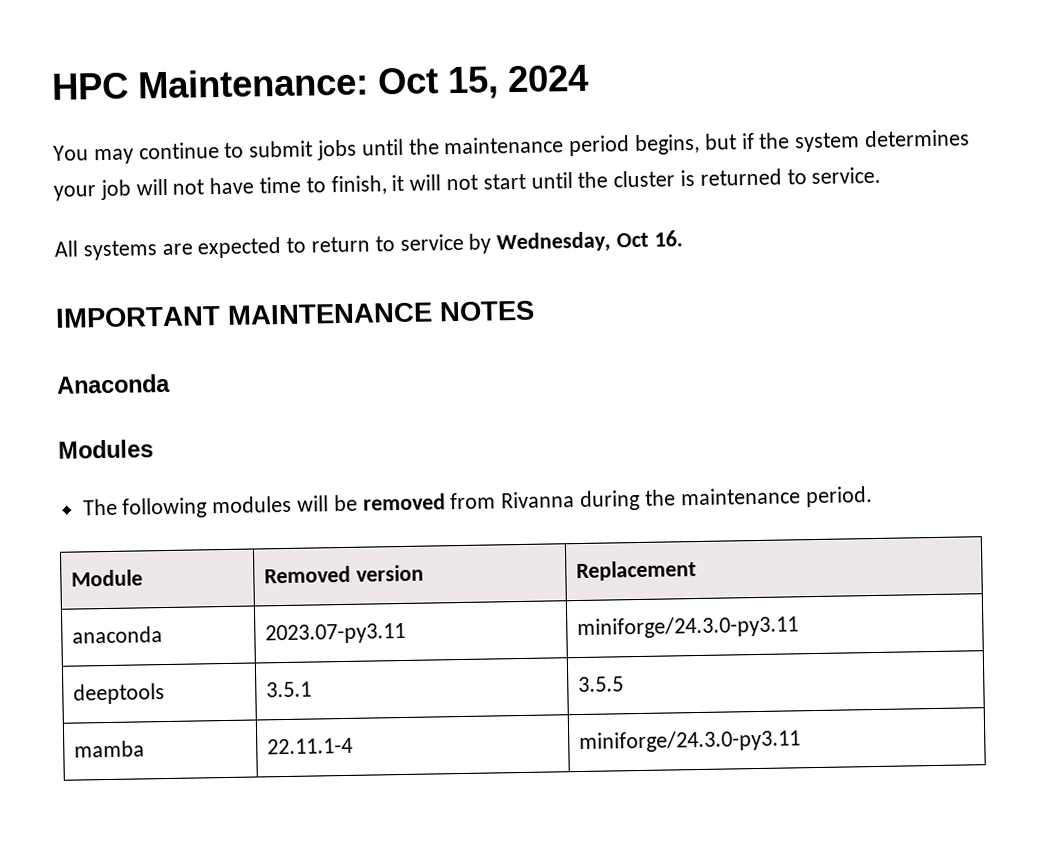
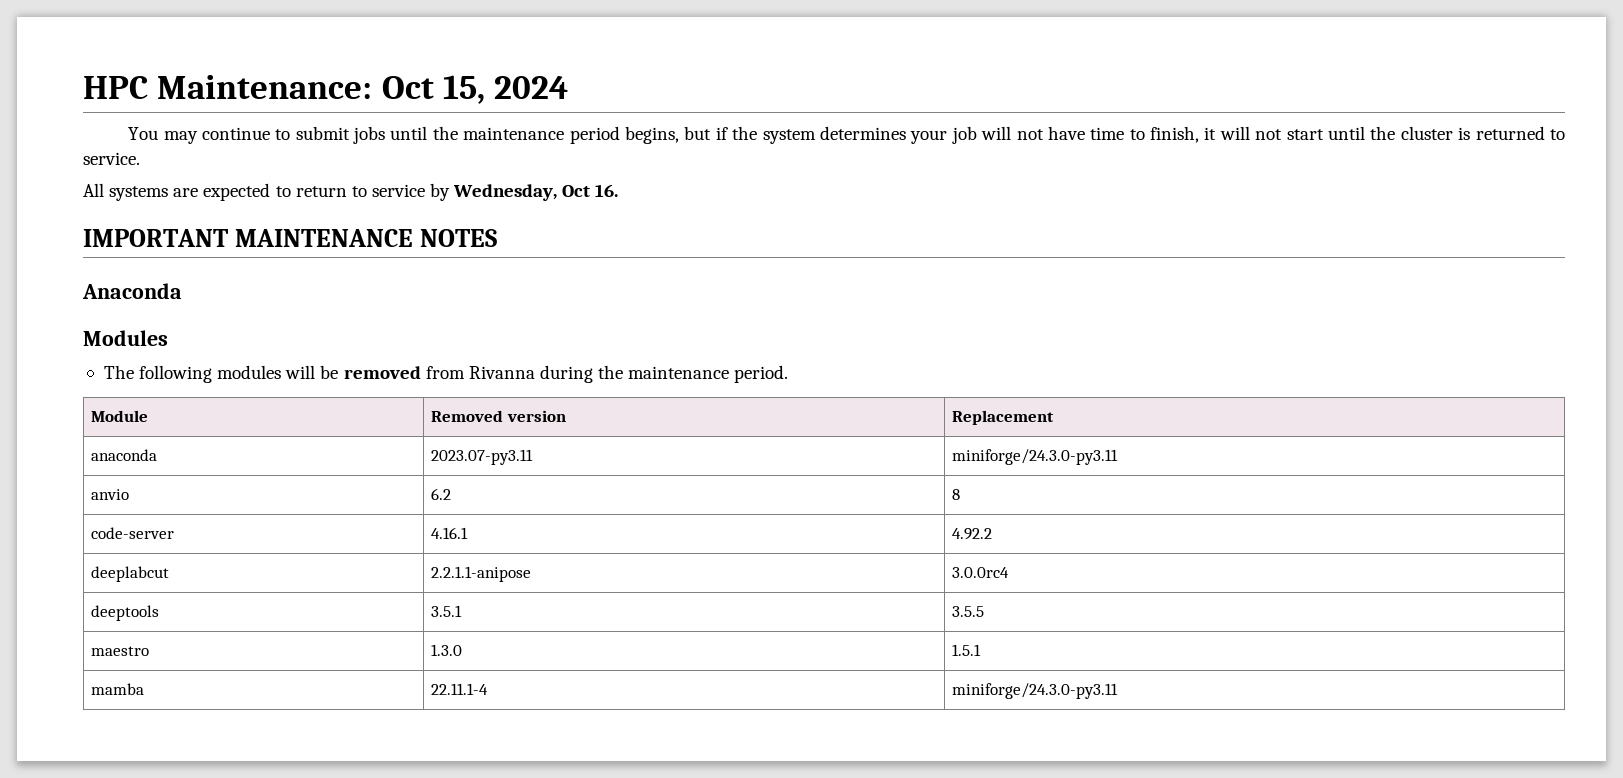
(799, 627) none -> [91,489,130,500] [431,488,452,500] [952,489,961,500] [91,527,175,539] [431,527,469,539] [952,528,993,540] [91,566,170,582] [431,566,532,582] [952,567,1010,578] // anvio | 6.2 | 8 // code-server | 4.16.1 | 4.92.2 // deeplabcut | 2.2.1.1-anipose | 3.0.0rc4
(624, 684) none -> [91,646,150,656] [431,644,463,656] [952,644,982,656] // maestro | 1.3.0 | 1.5.1

